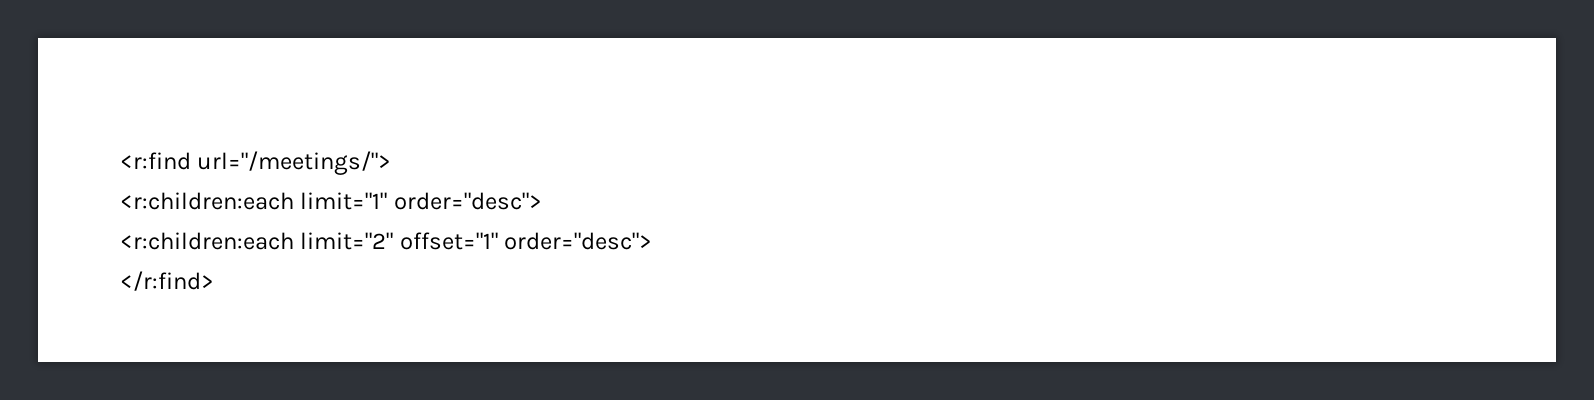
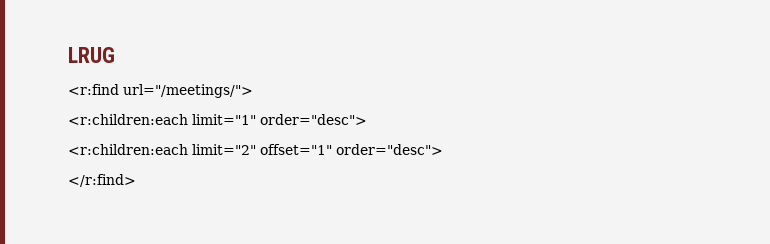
(120, 161) none -> [68,47,115,63] LRUG //

